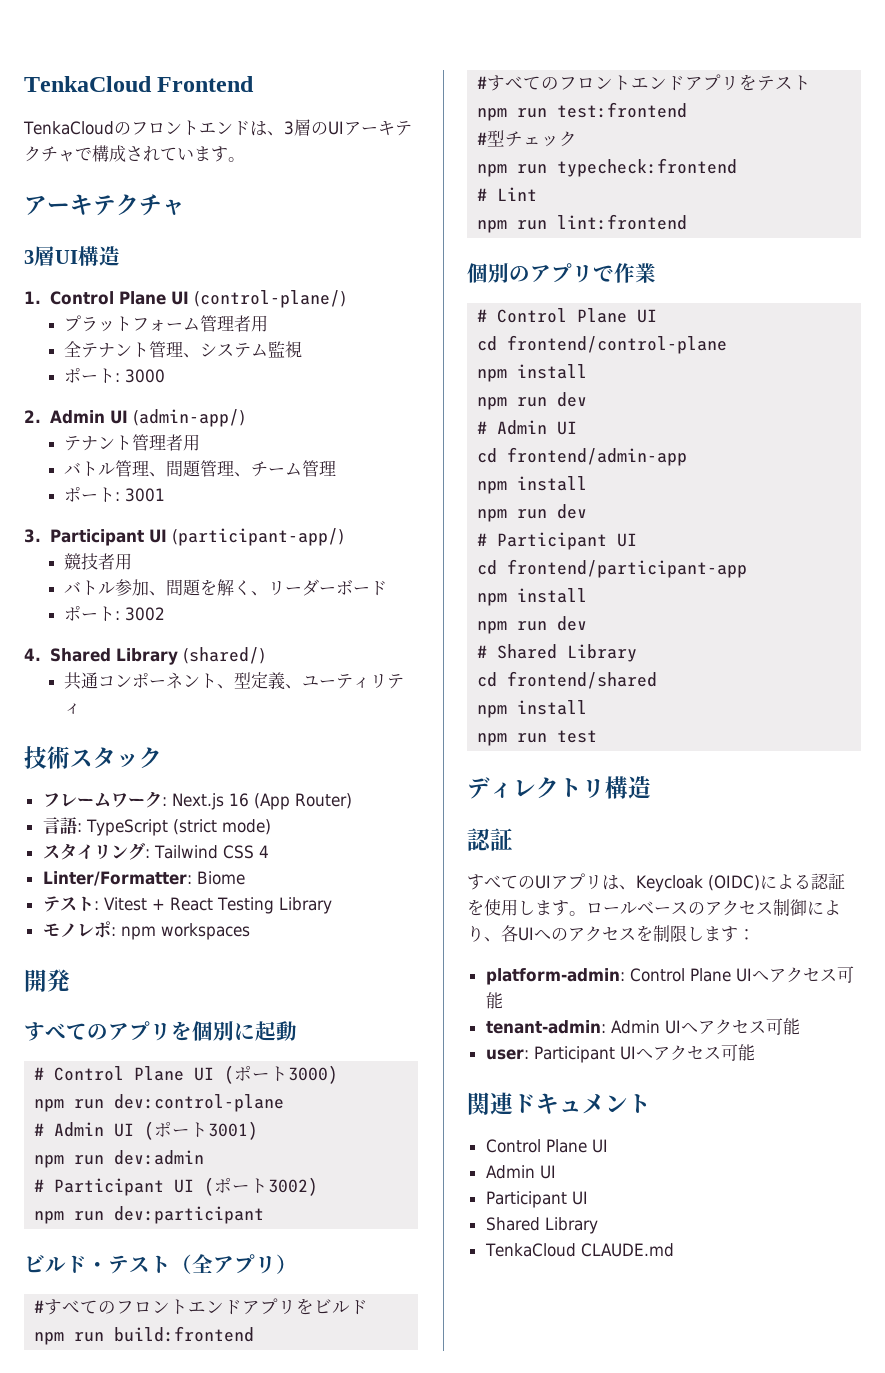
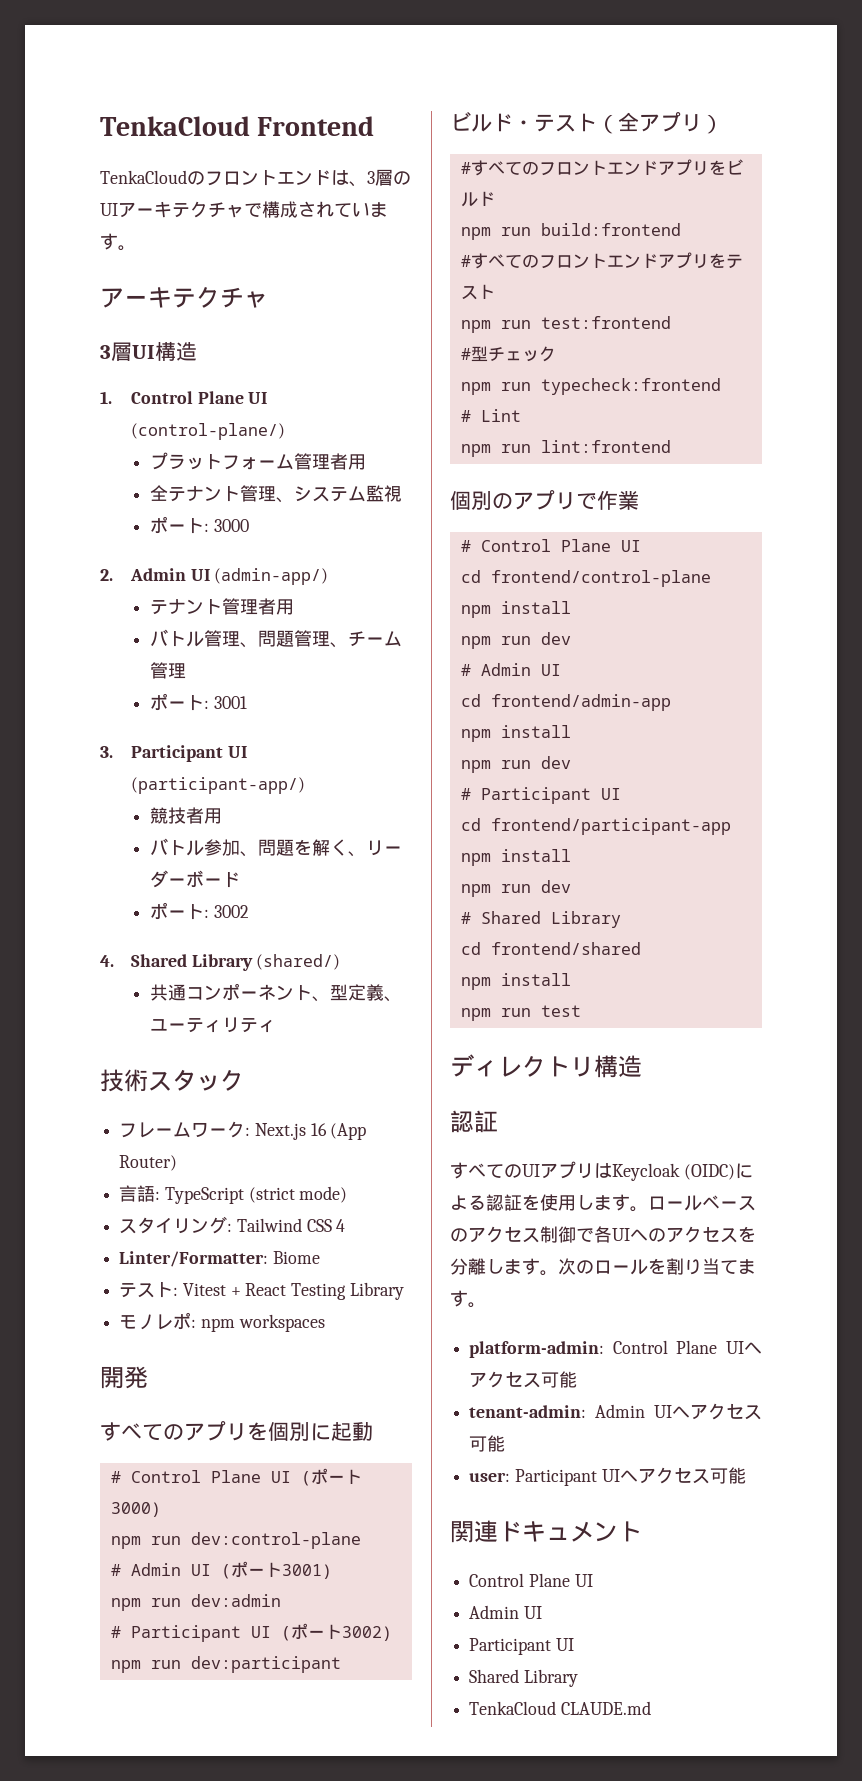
[619,885,636,890] 、 -> (612, 1170) none
[807,900,841,915] [467,925,501,942] により、 -> [576,1228,594,1242] で
[653,925,755,942] 制限します： -> [450,1258,756,1276] [450,1290,486,1308] 分離します。次のロールを割り当てます。

